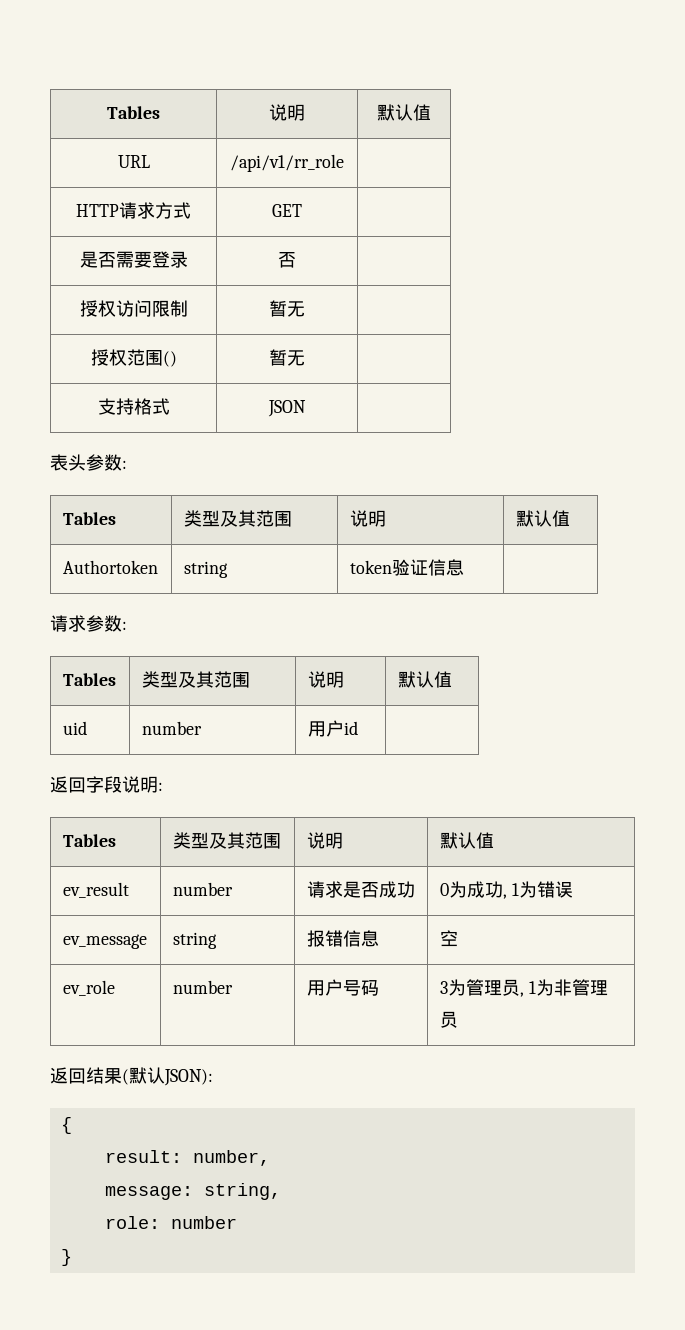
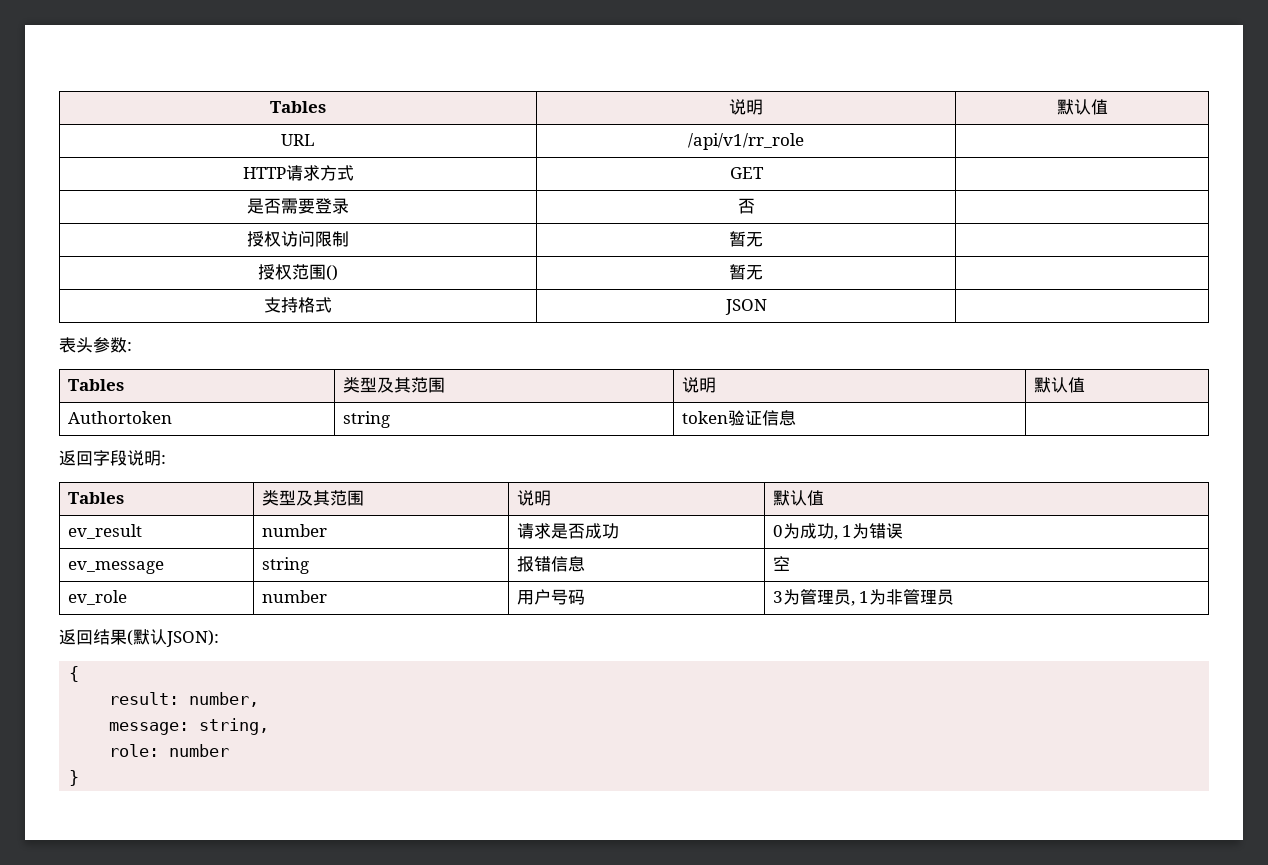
[50,615,127,632] [62,673,116,686] [141,671,250,688] [307,671,344,688] [397,671,452,688] [62,721,87,735] [141,721,202,735] [307,720,358,737] // 请求参数: // Tables | 类型及其范围 | 说明 | 默认值 // uid | number | 用户id | -> (796, 418) none

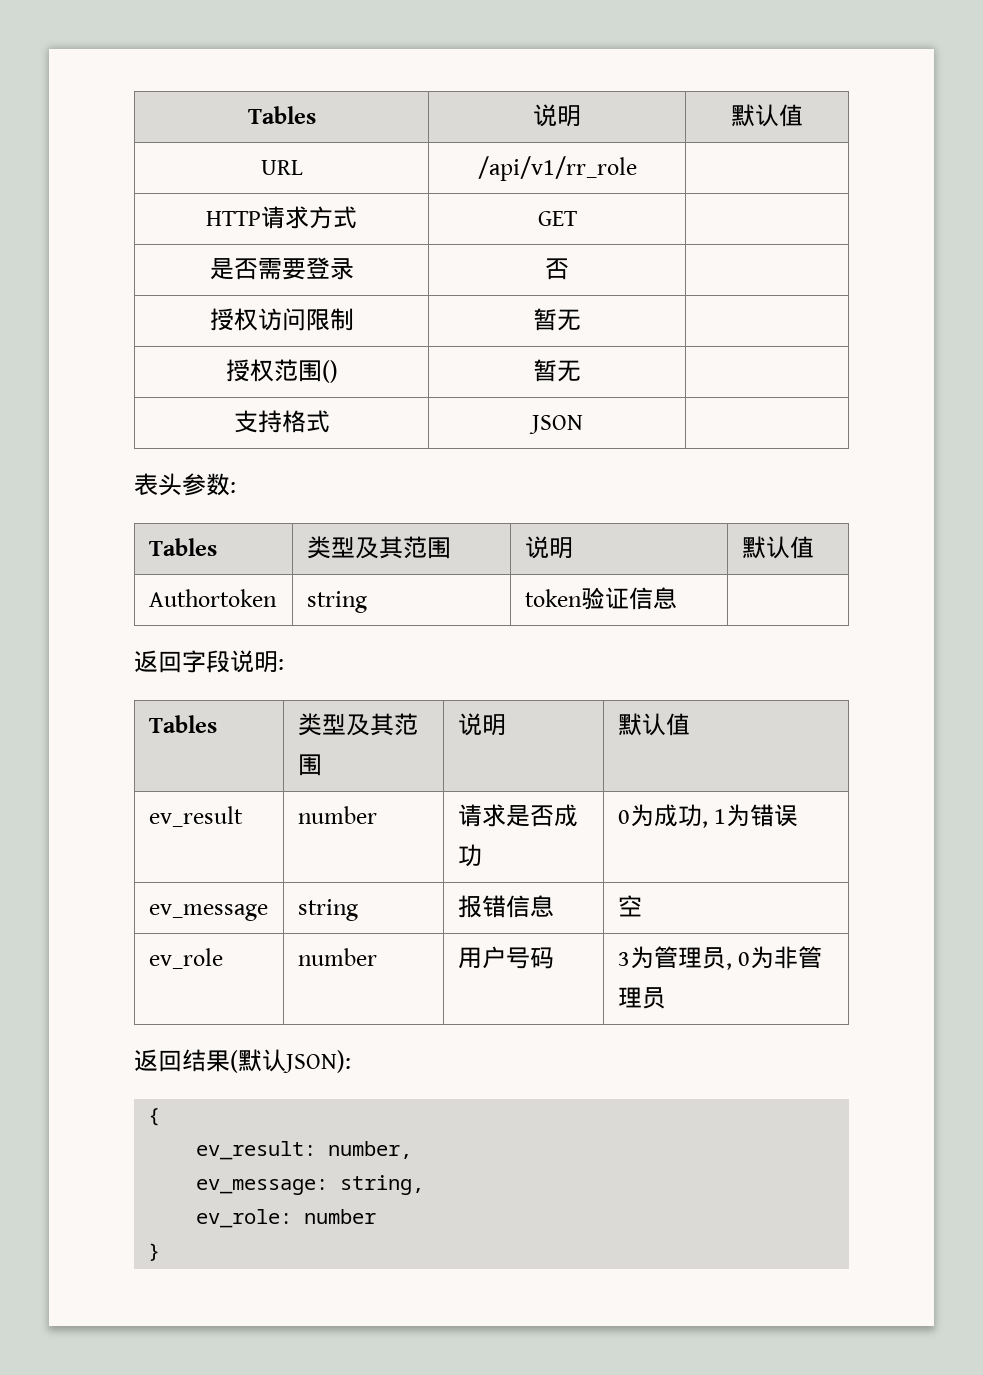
[859,591,870,603] 1 -> [738,952,751,966] 0
[109,692,180,705] result: -> [196,1141,317,1160] ev_result:
[109,722,190,735] message: -> [196,1179,329,1195] ev_message:
[109,744,160,757] role: -> [196,1209,293,1228] ev_role:

